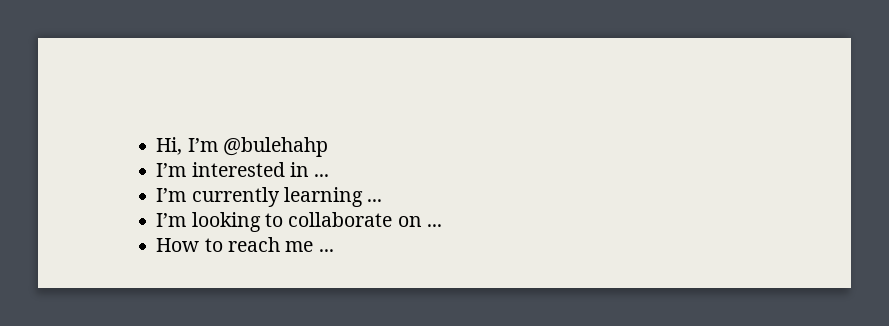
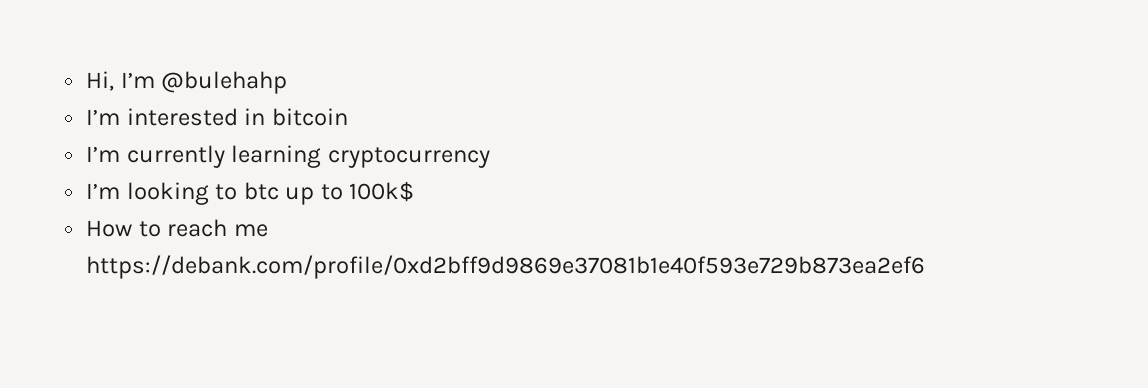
[314,174,330,177] ... -> [271,108,348,126] bitcoin
[367,199,383,202] ... -> [327,147,490,168] cryptocurrency
[288,212,442,227] collaborate on ... -> [243,181,415,205] btc up to 100k$
[318,249,334,252] ... -> [86,255,926,279] https://debank.com/profile/0xd2bff9d9869e37081b1e40f593e729b873ea2ef6

